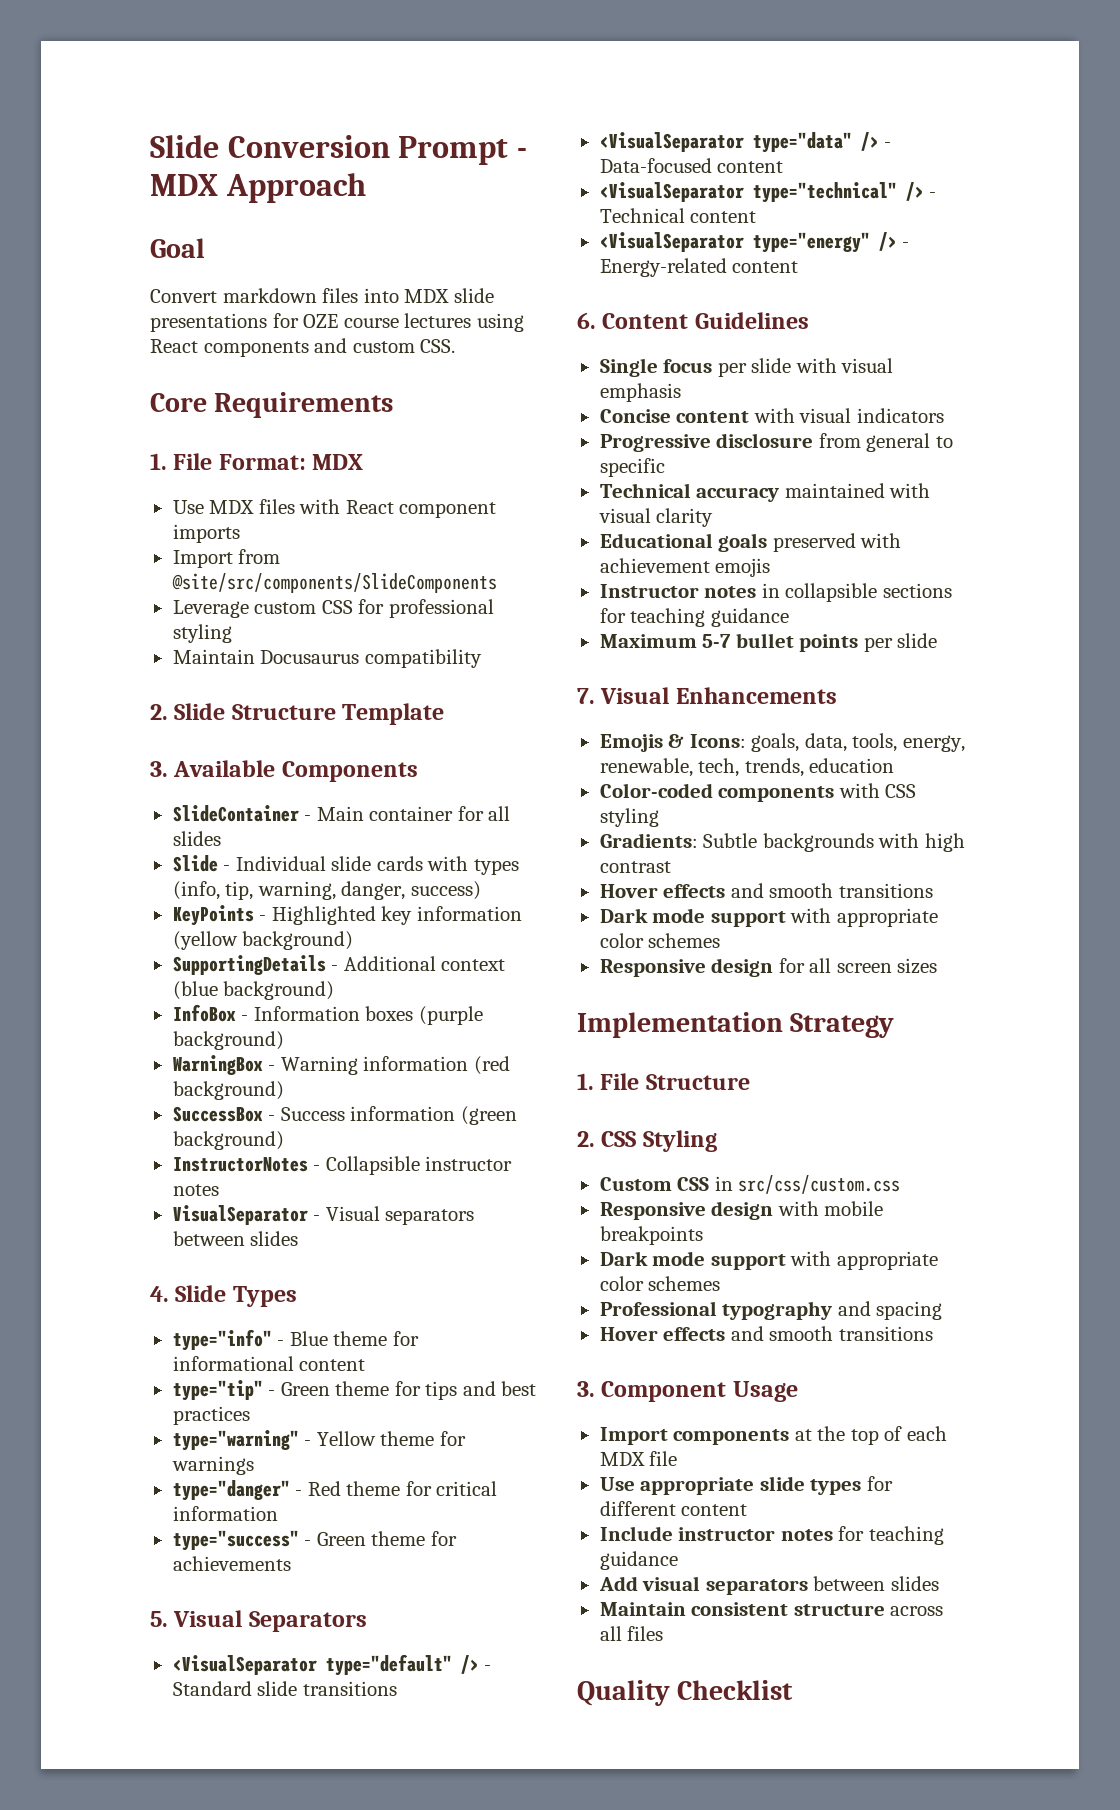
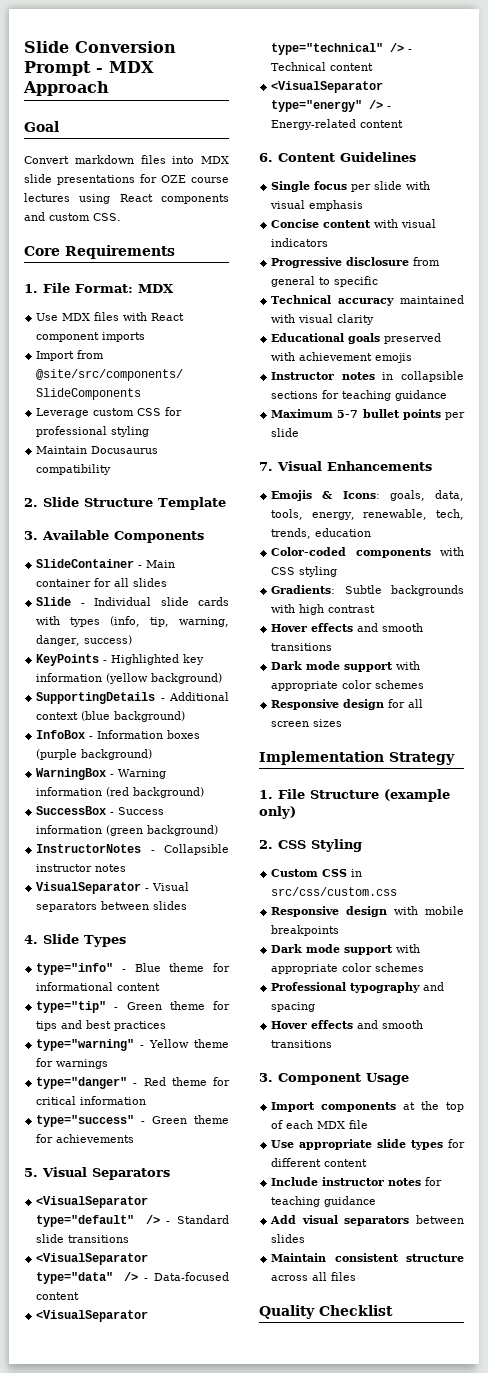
(750, 1082) none -> [384,789,450,802] [259,806,296,819] (example only)

